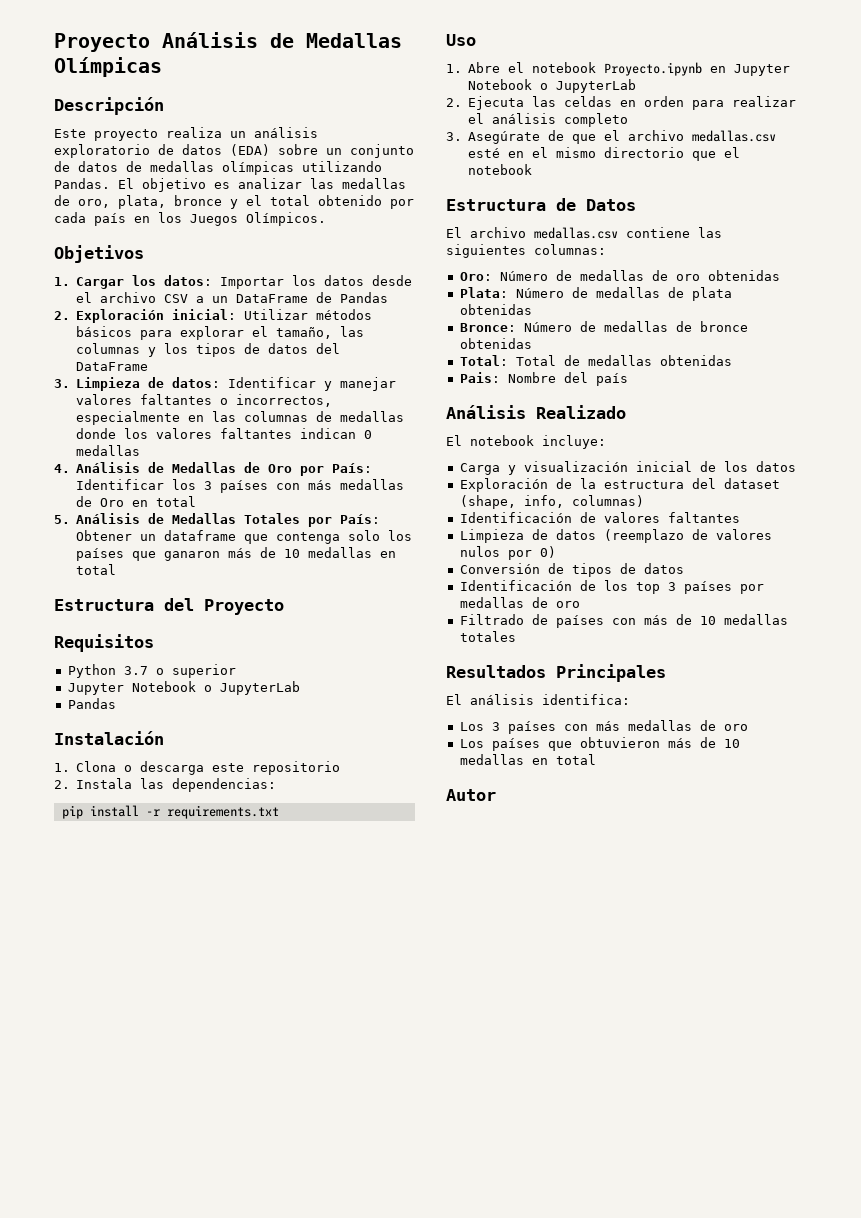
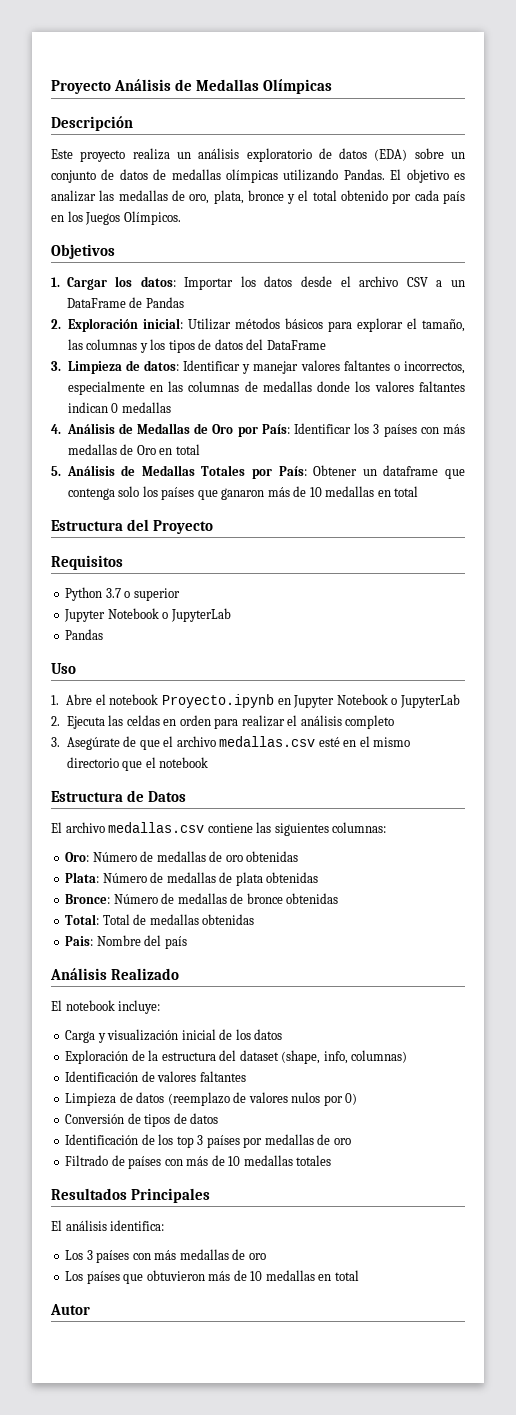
[54,731,164,745] [54,761,341,775] [54,778,277,792] [61,805,279,819] // Instalación // 1. Clona o descarga este repositorio // 2. Instala las dependencias: // pip install -r requirements.txt -> (104, 634) none

